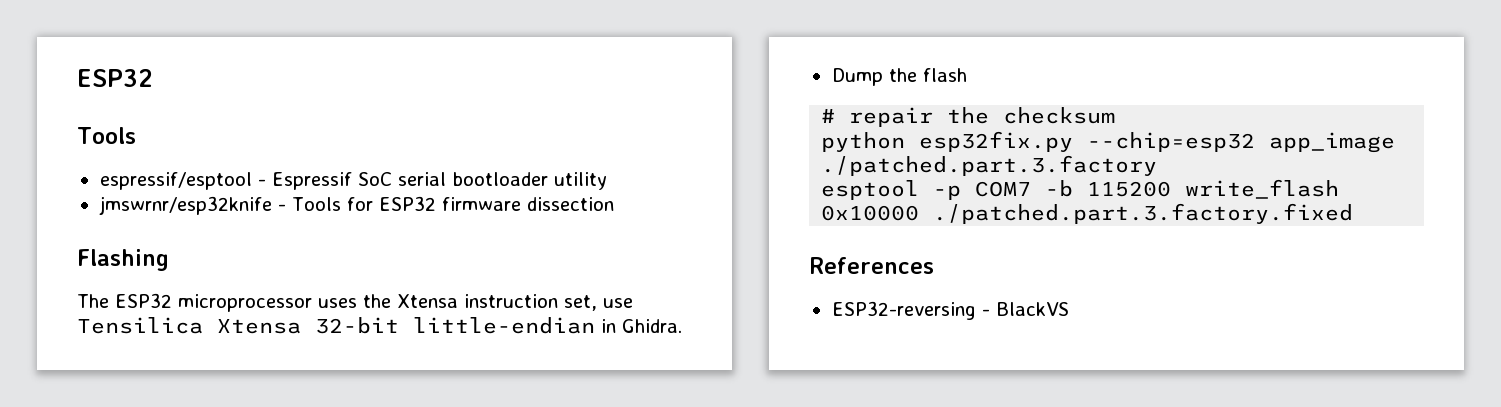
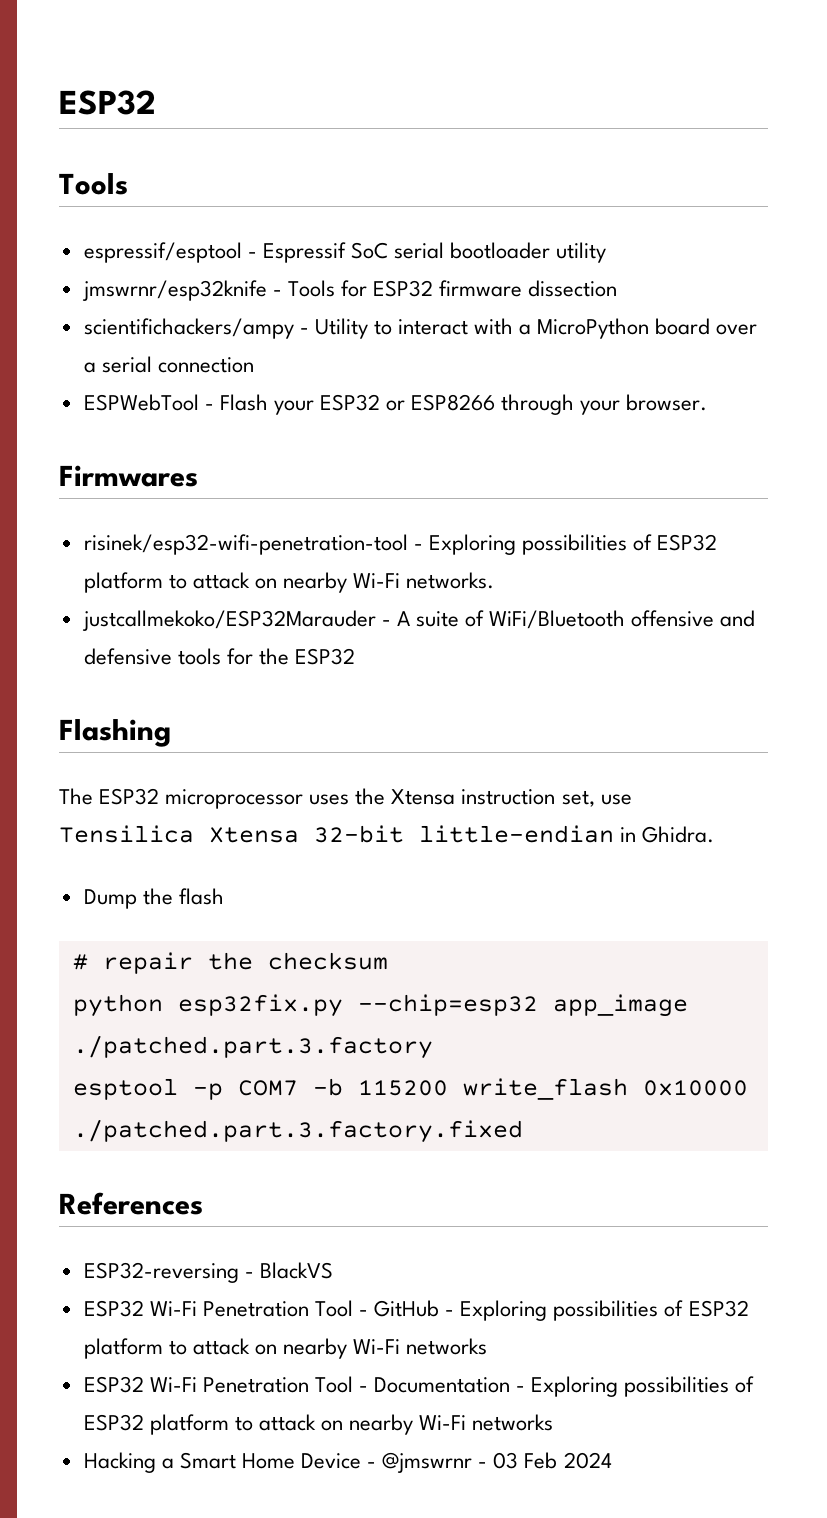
(614, 204) none -> [83,318,758,339] [83,356,254,373] [83,394,708,415] [59,465,198,487] [83,534,718,555] [83,572,495,593] [81,610,756,631] [83,648,356,665] // scientifichackers/ampy - Utility to interact with a MicroPython board over a serial connection // ESPWebTool - Flash your ESP32 or ESP8266 through your browser. // Firmwares // risinek/esp32-wifi-penetration-tool - Exploring possibilities of ESP32 platform to attack on nearby Wi-Fi networks. // justcallmekoko/ESP32Marauder - A suite of WiFi/Bluetooth offensive and defensive tools for the ESP32
(1069, 309) none -> [83,1300,749,1321] [83,1338,488,1359] [83,1376,755,1397] [83,1414,554,1435] [83,1452,612,1473] // ESP32 Wi-Fi Penetration Tool - GitHub - Exploring possibilities of ESP32 platform to attack on nearby Wi-Fi networks // ESP32 Wi-Fi Penetration Tool - Documentation - Exploring possibilities of ESP32 platform to attack on nearby Wi-Fi networks // Hacking a Smart Home Device - @jmswrnr - 03 Feb 2024

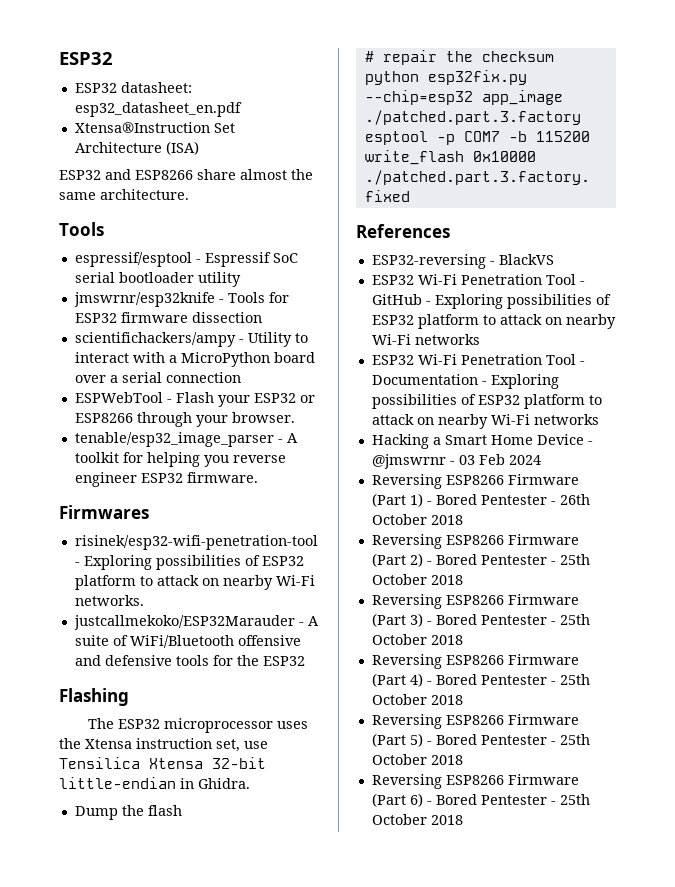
[59,90,156,115] ESP32 -> [59,52,113,65] [74,82,192,93] [74,102,242,117] [74,122,235,133] [74,141,199,155] [59,169,313,180] [59,189,189,200] ESP32 // ESP32 datasheet: esp32_datasheet_en.pdf // Xtensa®Instruction Set Architecture (ISA) // ESP32 and ESP8266 share almost the same architecture.
(708, 402) none -> [74,432,298,447] [74,452,286,467] [74,472,258,487] // tenable/esp32_image_parser - A toolkit for helping you reverse engineer ESP32 firmware.
(612, 1460) none -> [371,474,579,489] [371,493,590,507] [371,514,463,525] [371,534,579,549] [371,553,590,567] [371,574,463,585] [371,594,579,609] [371,613,590,627] [371,634,463,645] [371,654,579,669] [371,673,590,687] [371,694,463,705] [371,714,579,729] [371,733,590,747] [371,754,463,765] [371,774,579,789] [371,793,590,807] [371,814,463,825] // Reversing ESP8266 Firmware (Part 1) - Bored Pentester - 26th October 2018 // Reversing ESP8266 Firmware (Part 2) - Bored Pentester - 25th October 2018 // Reversing ESP8266 Firmware (Part 3) - Bored Pentester - 25th October 2018 // Reversing ESP8266 Firmware (Part 4) - Bored Pentester - 25th October 2018 // Reversing ESP8266 Firmware (Part 5) - Bored Pentester - 25th October 2018 // Reversing ESP8266 Firmware (Part 6) - Bored Pentester - 25th October 2018

